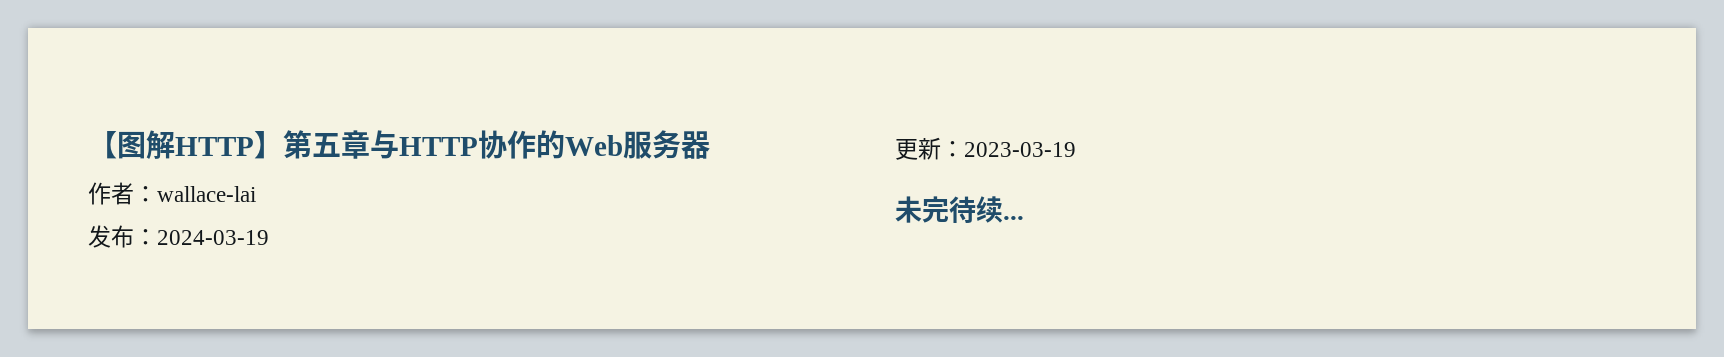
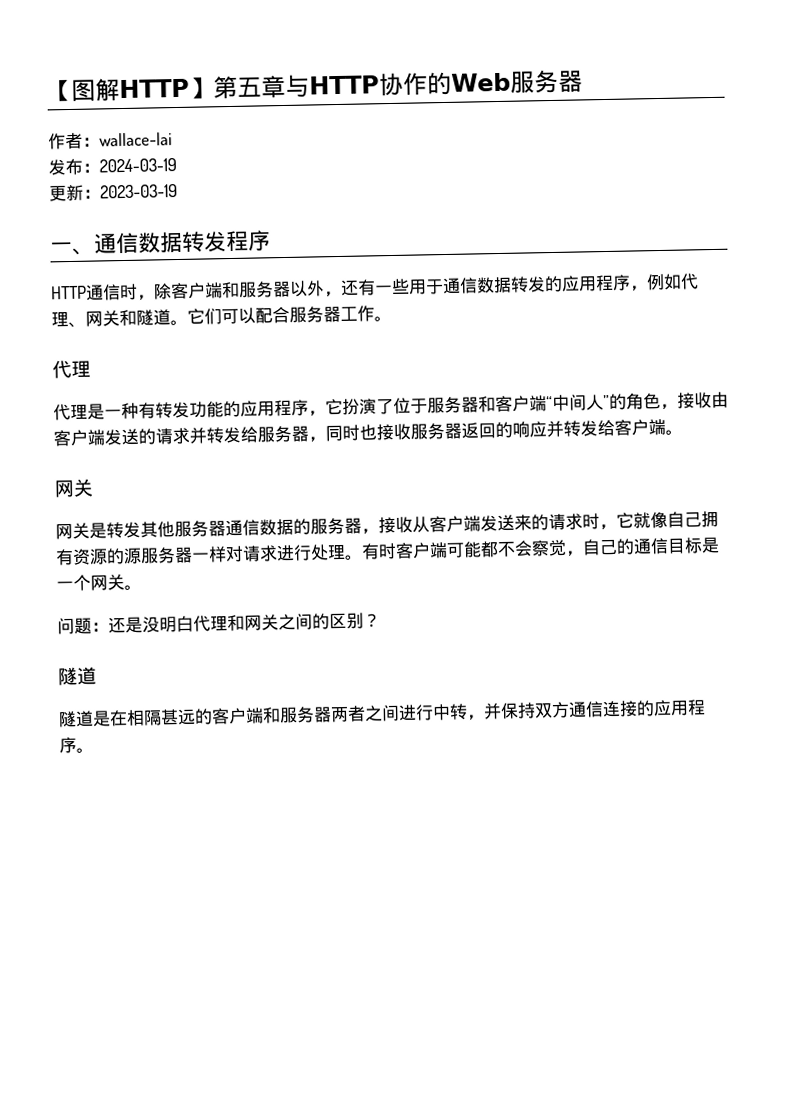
[895,196,1024,223] 未完待续... -> [50,230,271,255] [51,273,699,301] [51,305,392,328] [52,360,91,379] [53,391,729,421] [53,418,683,447] [54,478,93,498] [55,510,719,540] [55,536,720,566] [56,574,142,591] [57,612,381,635] [58,666,97,686] [58,699,706,728] [59,736,94,754] 一、通信数据转发程序 // HTTP通信时，除客户端和服务器以外，还有一些用于通信数据转发的应用程序，例如代理、网关和隧道。它们可以配合服务器工作。 // 代理 // 代理是一种有转发功能的应用程序，它扮演了位于服务器和客户端“中间人”的角色，接收由客户端发送的请求并转发给服务器，同时也接收服务器返回的响应并转发给客户端。 // 网关 // 网关是转发其他服务器通信数据的服务器，接收从客户端发送来的请求时，它就像自己拥有资源的源服务器一样对请求进行处理。有时客户端可能都不会察觉，自己的通信目标是一个网关。 // 问题：还是没明白代理和网关之间的区别？ // 隧道 // 隧道是在相隔甚远的客户端和服务器两者之间进行中转，并保持双方通信连接的应用程序。

